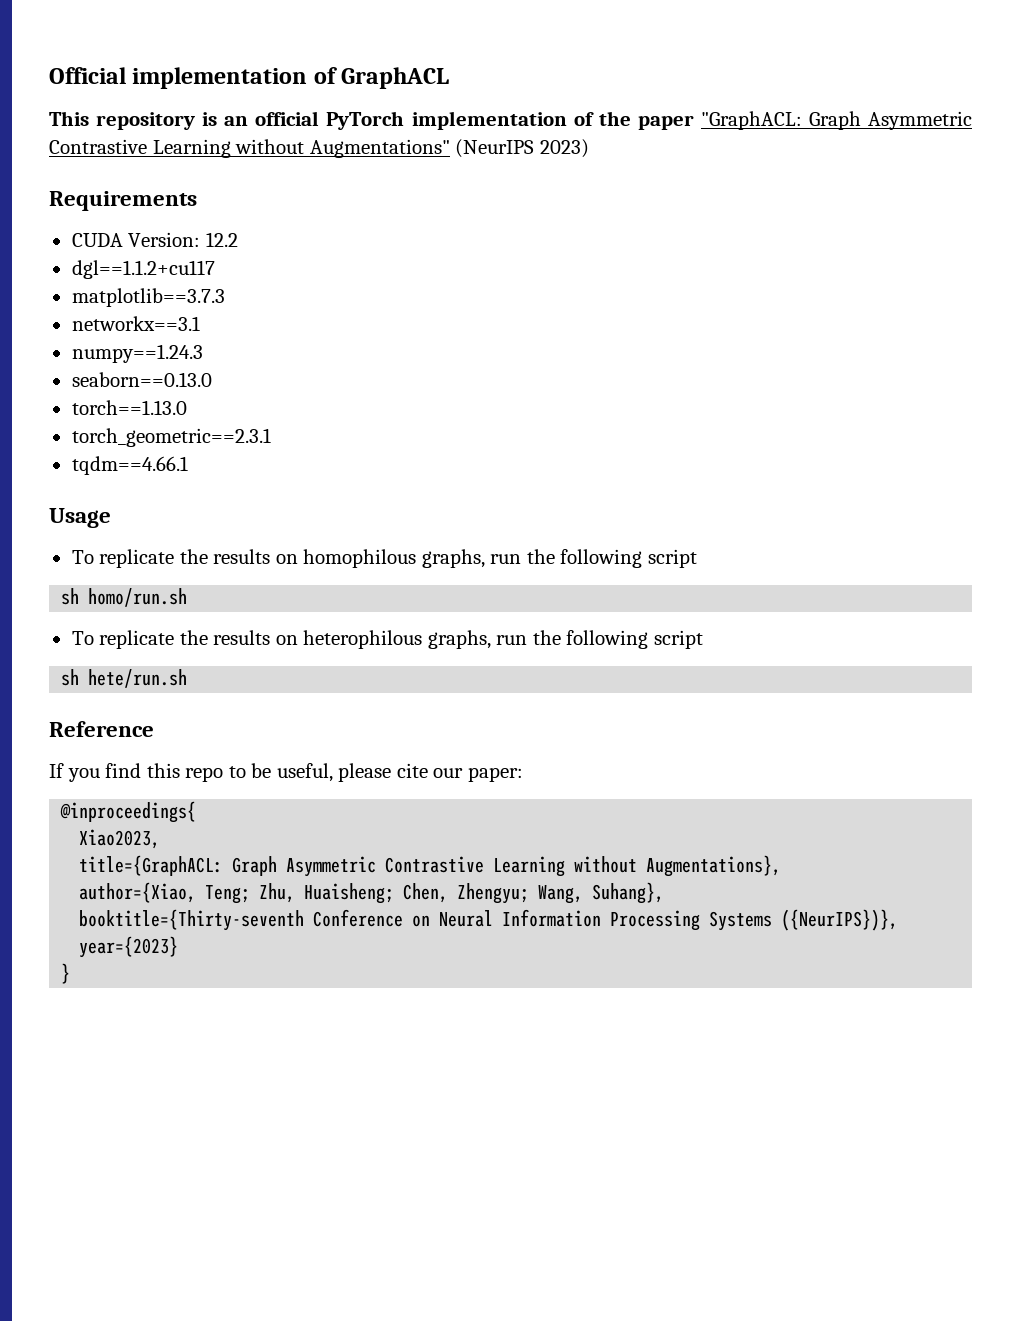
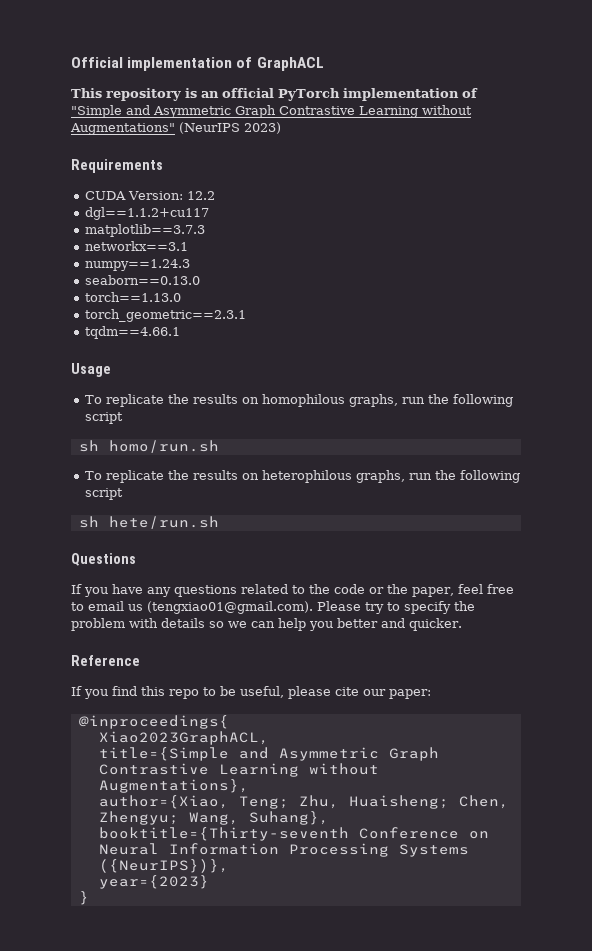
[598,111,973,130] the paper "GraphACL: Graph Asymmetric -> [71,105,276,118] "Simple and Asymmetric Graph
(188, 678) none -> [71,553,136,566] [71,584,514,597] [71,601,475,614] [71,618,462,631] // Questions // If you have any questions related to the code or the paper, feel free to email us (tengxiao01@gmail.com). Please try to specify the problem with details so we can help you better and quicker.
[79,829,161,849] [79,855,377,877] Xiao2023, // title={GraphACL: Graph Asymmetric -> [98,731,269,745] [98,747,439,761] Xiao2023GraphACL, // title={Simple and Asymmetric Graph

